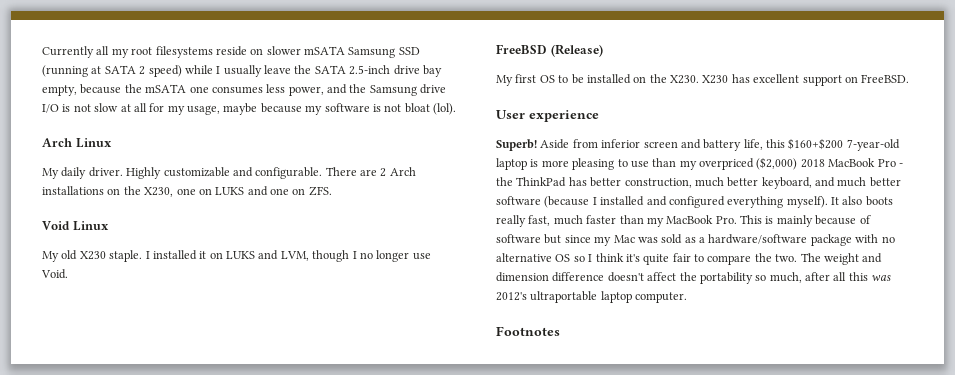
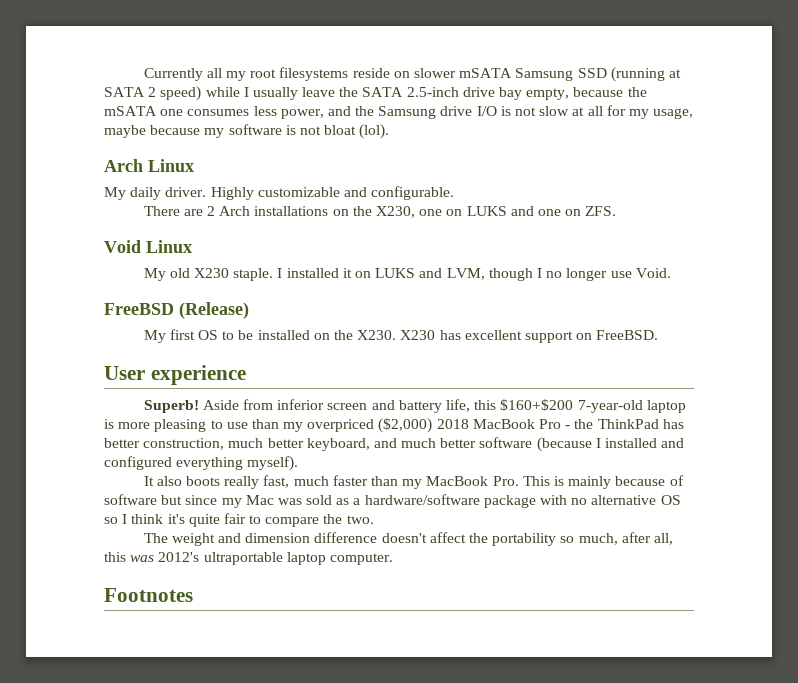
(323, 173) none -> (455, 193) //
(828, 202) none -> (299, 463) //
(798, 258) none -> (374, 519) //
[833,272,847,281] all -> [653,533,673,545] all,

